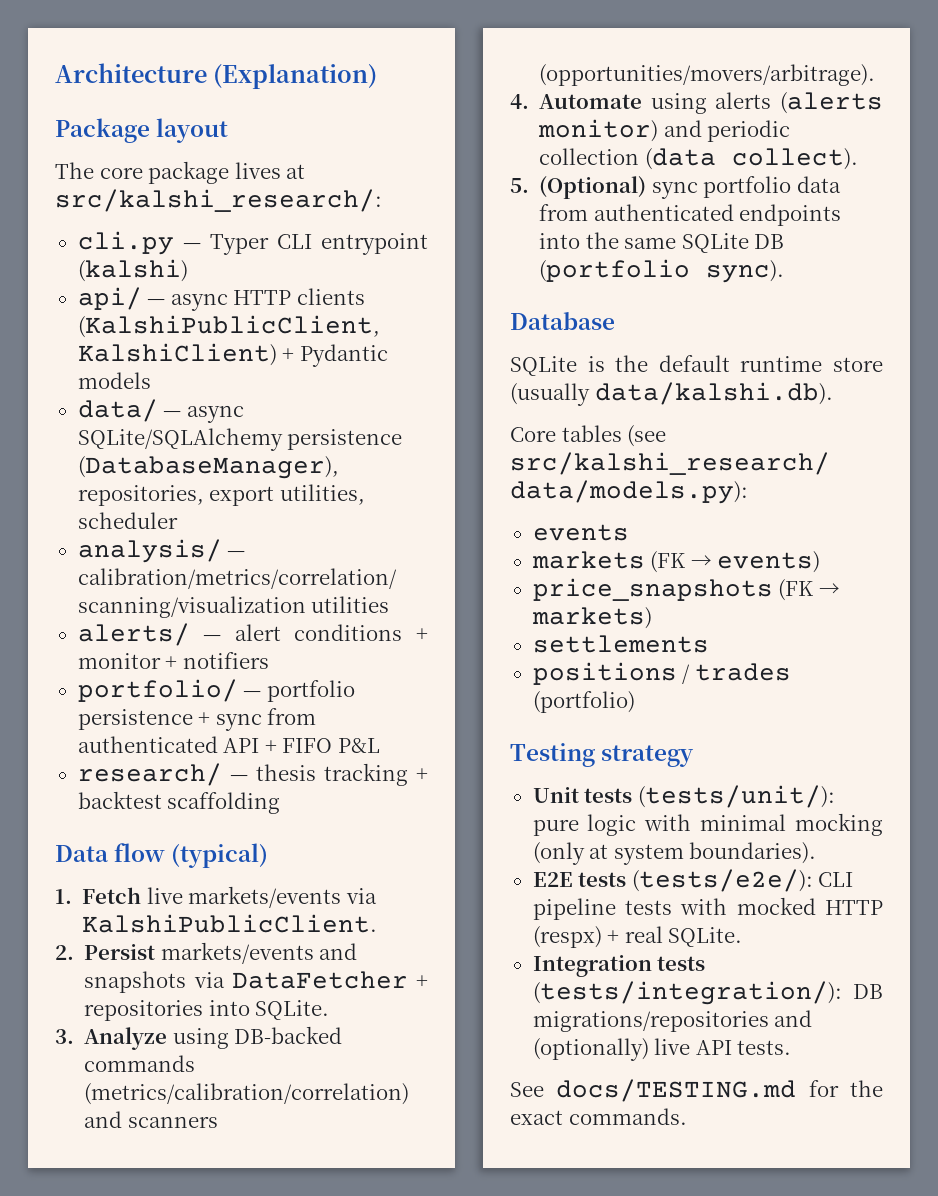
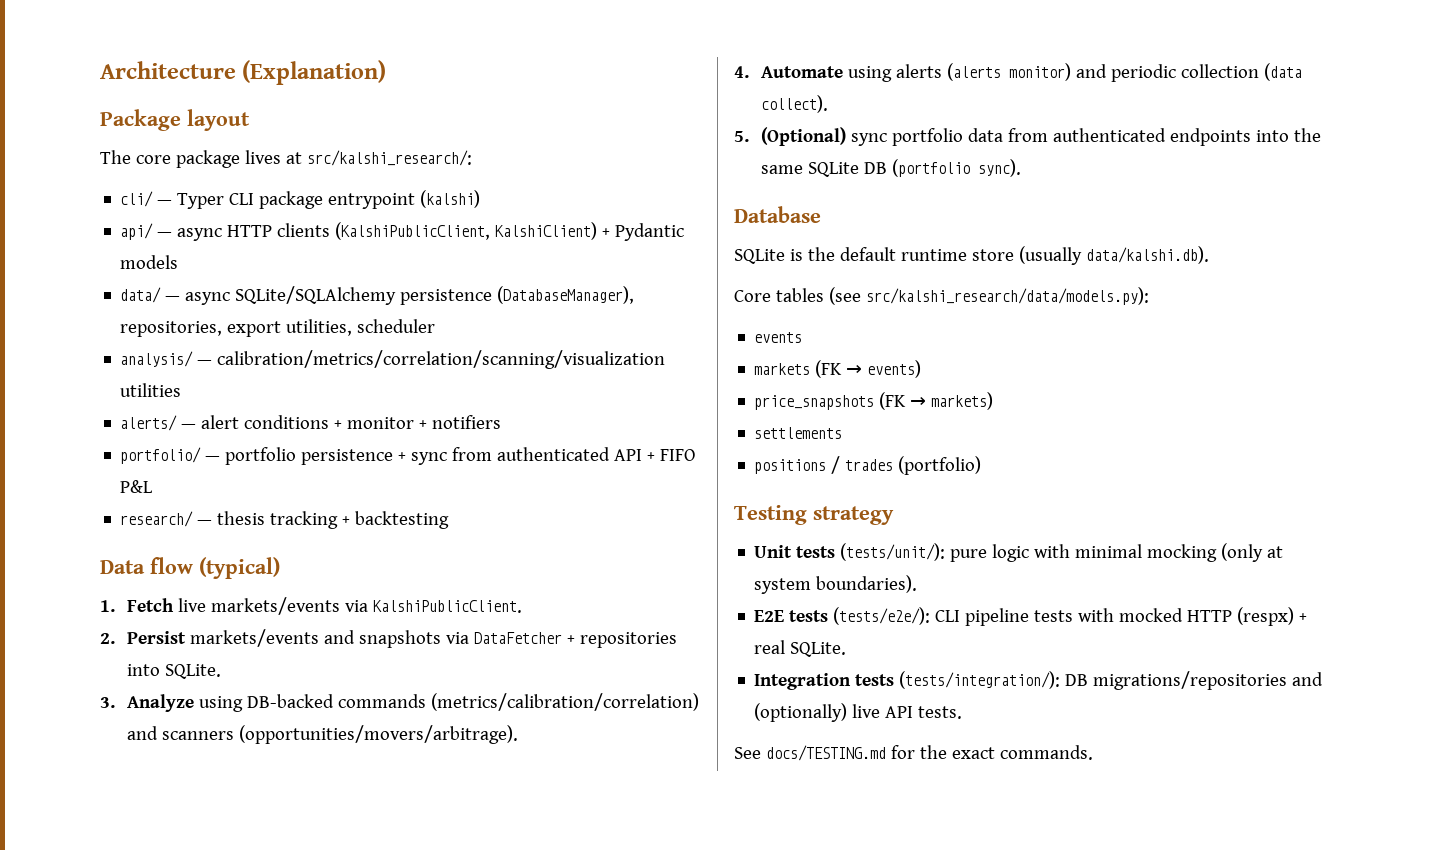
[77,231,174,255] cli.py -> [120,191,154,207] cli/
(312, 241) none -> [259,191,324,209] package
[77,791,281,814] backtest scaffolding -> [355,511,450,529] backtesting

